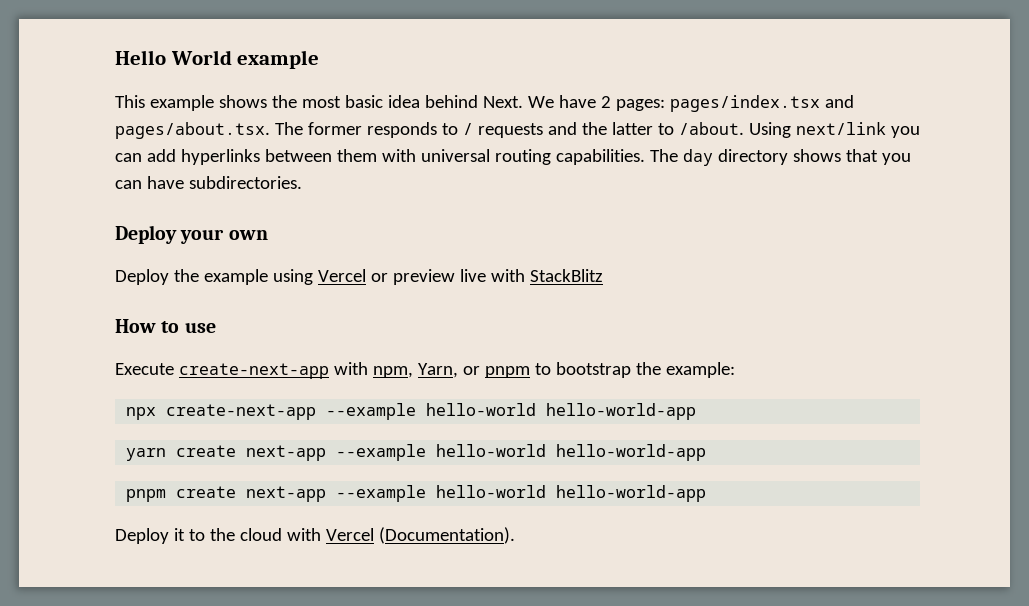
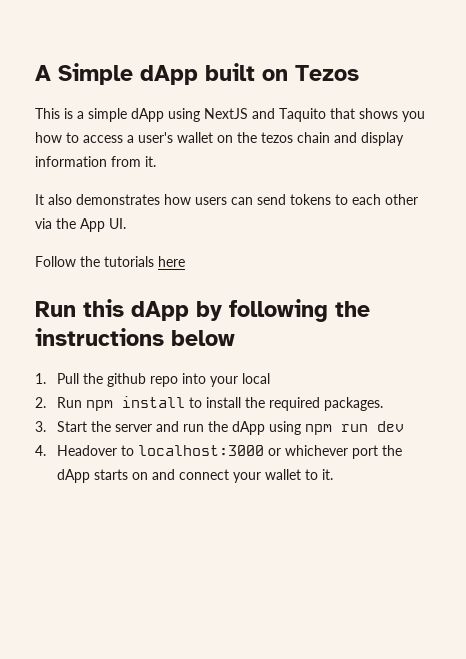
[115,50,320,69] [115,95,854,112] [115,122,920,139] [115,149,911,166] [115,176,302,189] [115,225,268,244] [115,269,603,285] [115,319,216,333] [115,362,735,379] [126,403,697,420] [126,444,707,461] [126,485,707,502] [115,527,515,544] Hello World example // This example shows the most basic idea behind Next. We have 2 pages: pages/index.tsx and pages/about.tsx. The former responds to / requests and the latter to /about. Using next/link you can add hyperlinks between them with universal routing capabilities. The day directory shows that you can have subdirectories. // Deploy your own // Deploy the example using Vercel or preview live with StackBlitz // How to use // Execute create-next-app with npm, Yarn, or pnpm to bootstrap the example: // npx create-next-app --example hello-world hello-world-app // yarn create next-app --example hello-world hello-world-app // pnpm create next-app --example hello-world hello-world-app // Deploy it to the cloud with Vercel (Documentation). -> [35,63,359,85] [35,108,425,122] [35,132,404,146] [35,156,156,167] [35,194,418,205] [35,218,126,232] [35,256,185,267] [35,299,370,322] [35,328,235,346] [35,373,271,387] [35,396,384,411] [35,421,405,435] [35,445,403,459] [57,469,334,483] A Simple dApp built on Tezos // This is a simple dApp using NextJS and Taquito that shows you how to access a user's wallet on the tezos chain and display information from it. // It also demonstrates how users can send tokens to each other via the App UI. // Follow the tutorials here // Run this dApp by following the instructions below // 1. Pull the github repo into your local // 2. Run npm install to install the required packages. // 3. Start the server and run the dApp using npm run dev // 4. Headover to localhost:3000 or whichever port the dApp starts on and connect your wallet to it.

